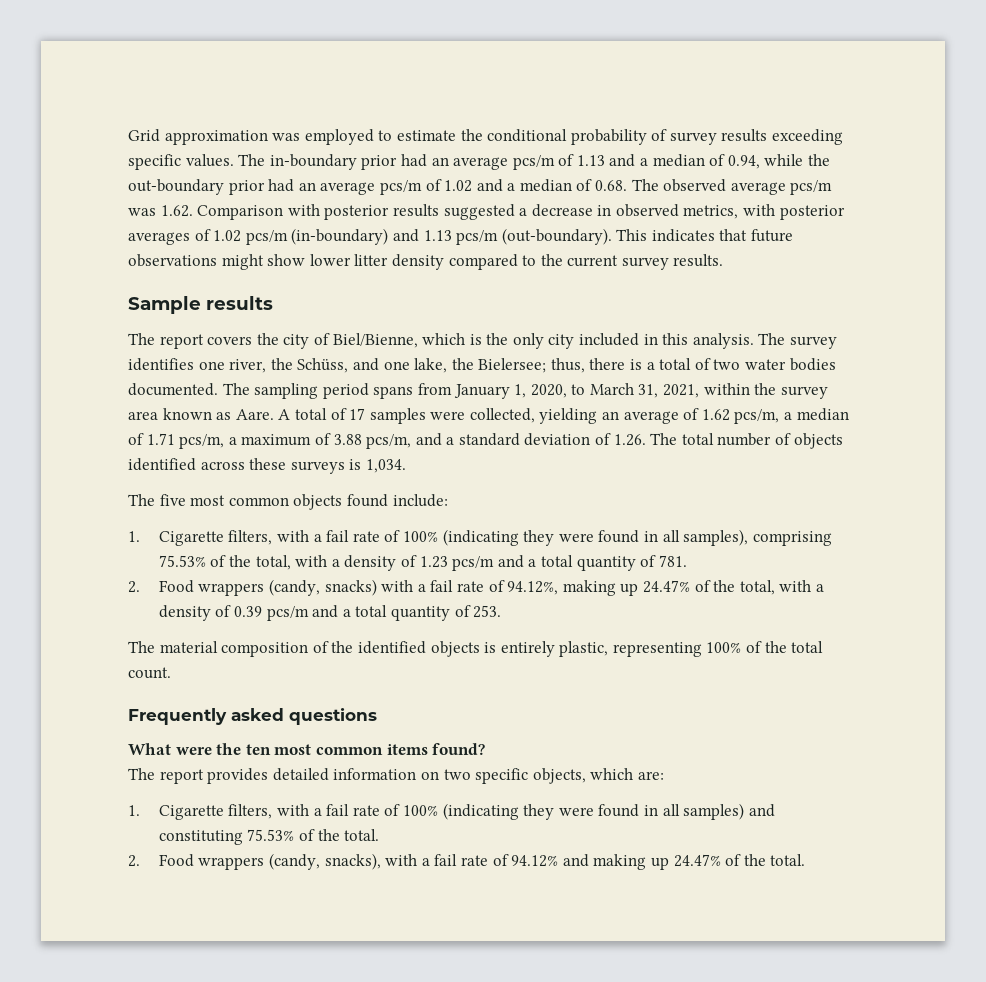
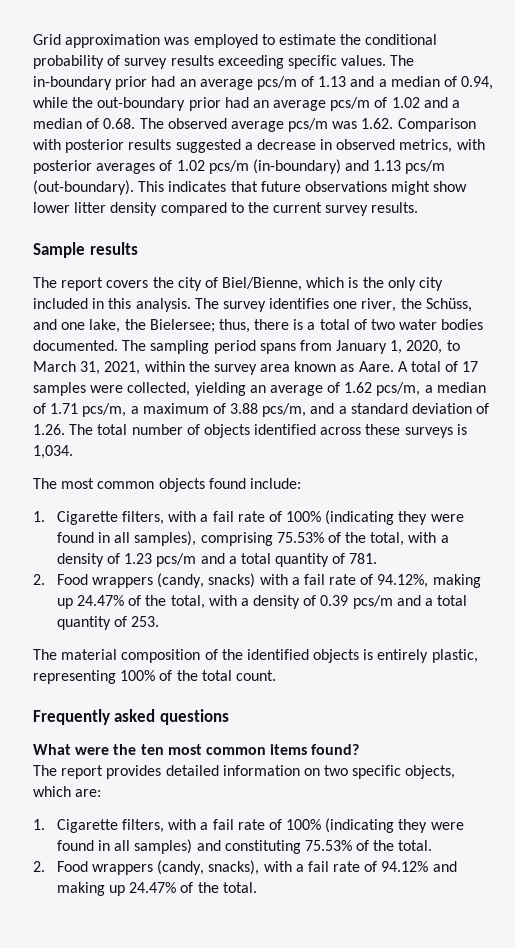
[159,494,186,506] five -> (57, 483) none

